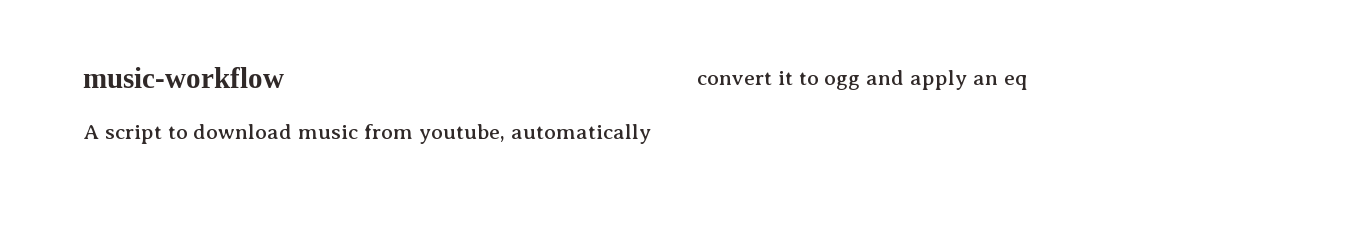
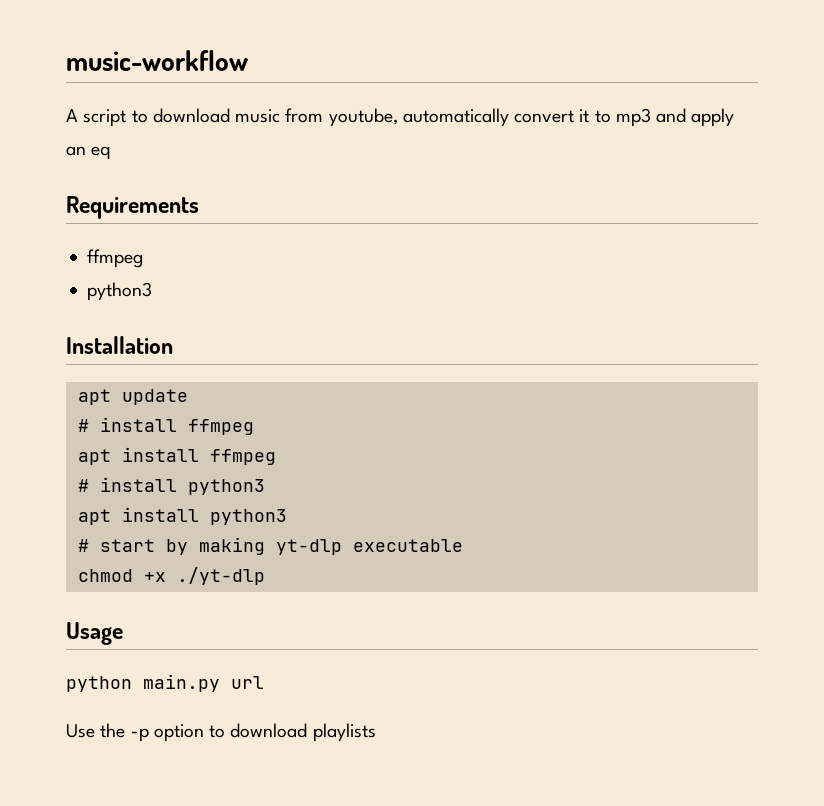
[824,75,861,90] ogg -> [615,108,651,127] mp3
(1027, 82) none -> [66,196,199,219] [87,249,144,268] [87,282,153,301] [66,336,173,354] [77,389,188,405] [77,417,254,435] [77,447,276,465] [77,477,265,495] [77,507,287,525] [77,537,463,555] [77,567,265,585] [66,622,123,645] [66,674,264,692] [66,723,376,742] // Requirements // ffmpeg // python3 // Installation // apt update // # install ffmpeg // apt install ffmpeg // # install python3 // apt install python3 // # start by making yt-dlp executable // chmod +x ./yt-dlp // Usage // python main.py url // Use the -p option to download playlists

